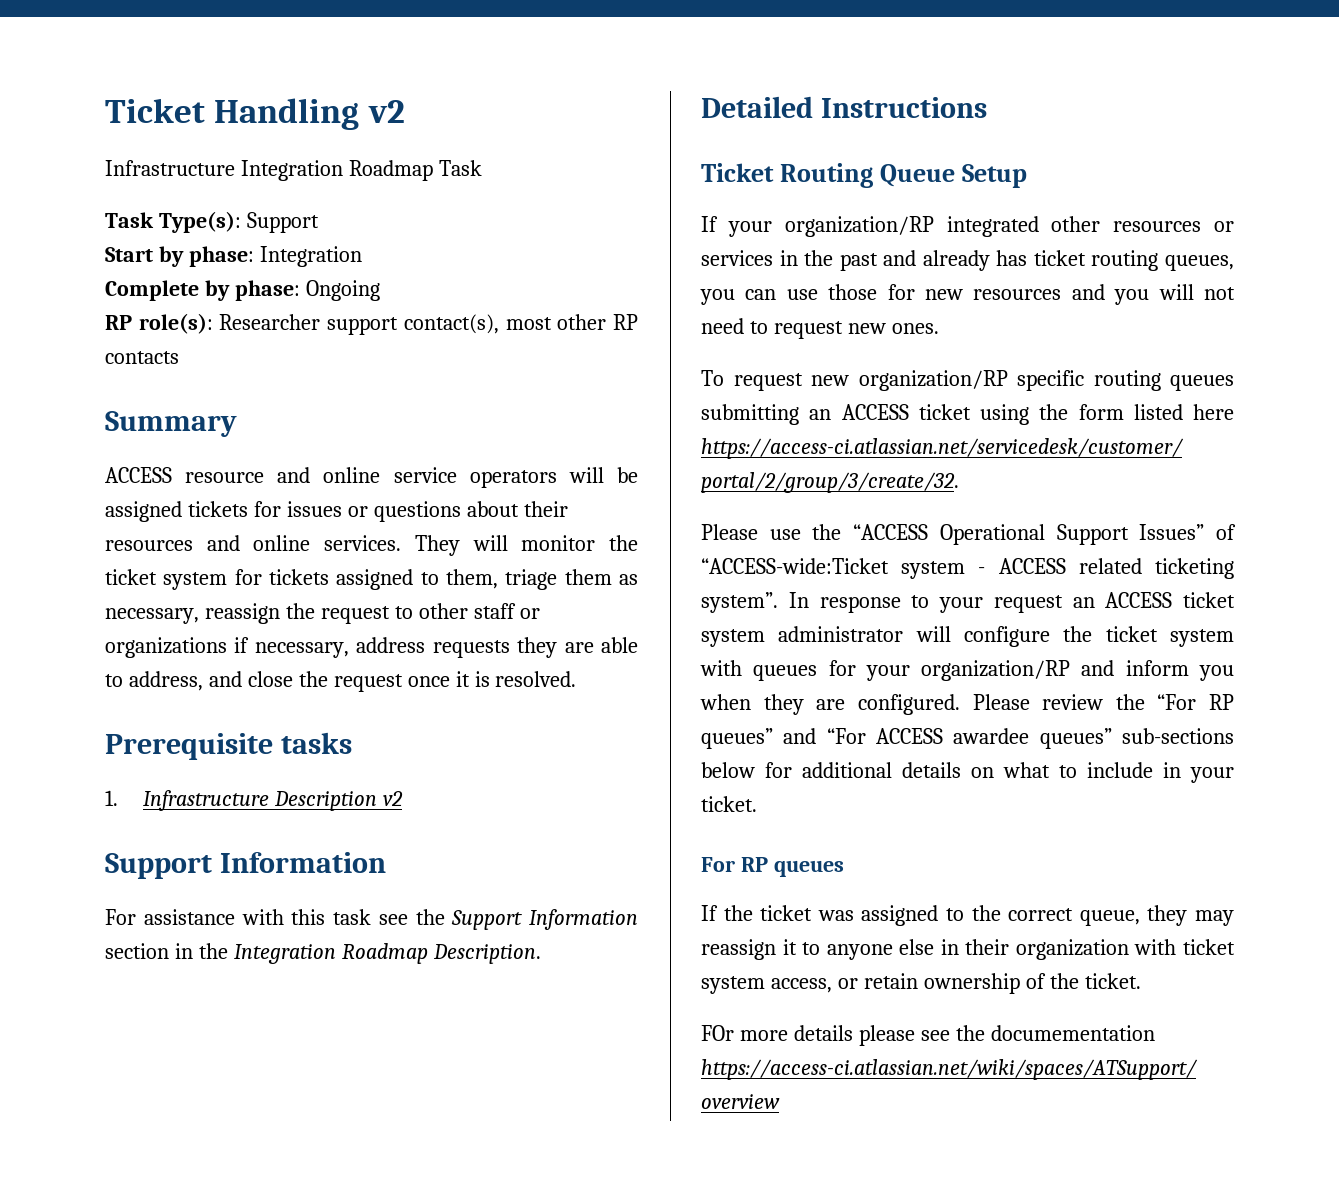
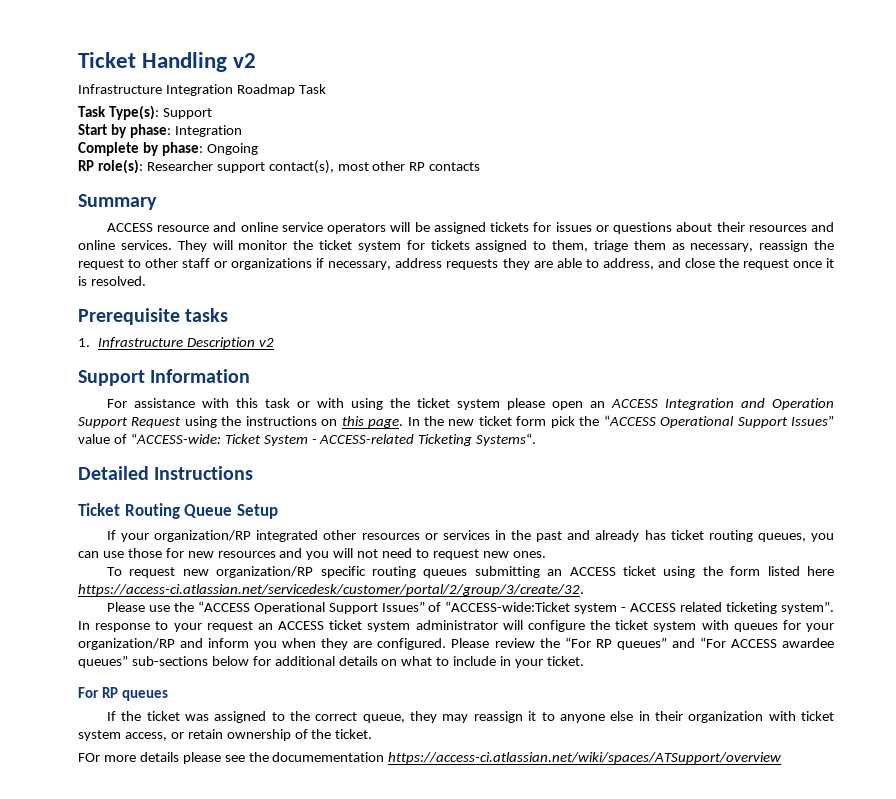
[378,909,638,930] [105,943,541,964] see the Support Information section in the Integration Roadmap Description. -> [296,398,834,410] [78,415,835,428] [78,433,537,446] or with using the ticket system please open an ACCESS Integration and Operation Support Request using the instructions on this page. In the new ticket form pick the “ACCESS Operational Support Issues” value of “ACCESS-wide: Ticket System - ACCESS-related Ticketing Systems“.

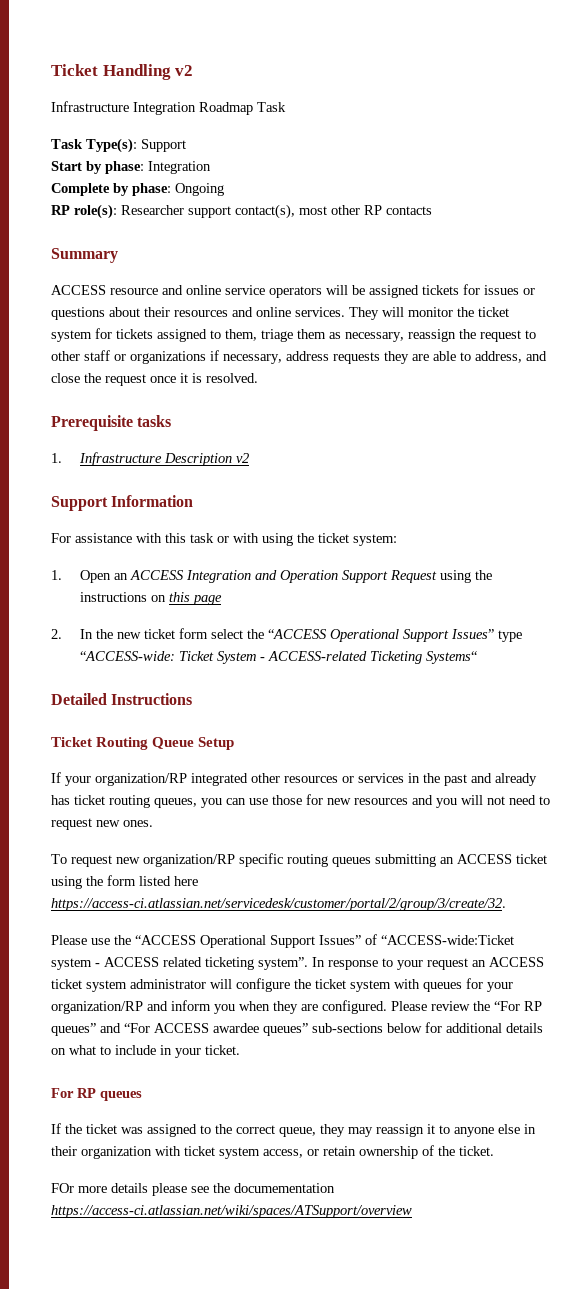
[456,398,583,410] system please open -> [353,534,397,546] [51,570,111,583] system: // 1. Open
[368,419,404,428] page. -> [192,595,222,605] [51,629,62,639] page // 2.
[550,415,835,428] [78,434,127,444] pick the “ACCESS Operational Support Issues” value of -> [210,629,522,642] select the “ACCESS Operational Support Issues” type
[476,433,537,446] Systems“. -> [425,651,477,664] Systems“

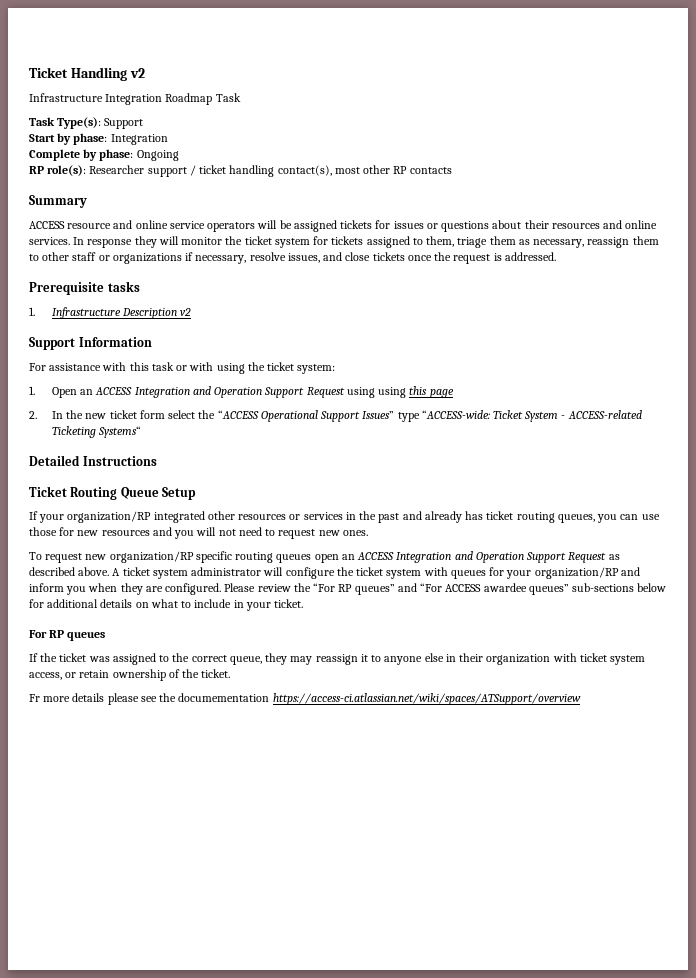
(231, 212) none -> [189,165,275,177] / ticket handling
[349,307,379,320] They -> [73,236,157,248] In response they
[459,329,521,342] the request -> [632,236,659,245] them
[286,351,547,364] [51,373,258,386] address requests they are able to address, and close the request once it is resolved. -> [249,252,556,264] resolve issues, and close tickets once the request is addressed.
[474,570,492,580] [79,592,166,602] the instructions on -> [378,387,407,398] using
[375,854,547,867] [51,875,198,889] [51,898,506,911] [51,934,514,948] [51,957,544,970] submitting an ACCESS ticket using the form listed here https://access-ci.atlassian.net/servicedesk/customer/portal/2/group/3/create/32. // Please use the “ACCESS Operational Support Issues” of “ACCESS-wide:Ticket system - ACCESS related ticketing system”. In response to your request an ACCESS -> [314,551,620,563] [29,567,121,576] open an ACCESS Integration and Operation Support Request as described above. A
[51,1183,74,1193] FOr -> [29,694,40,702] Fr

